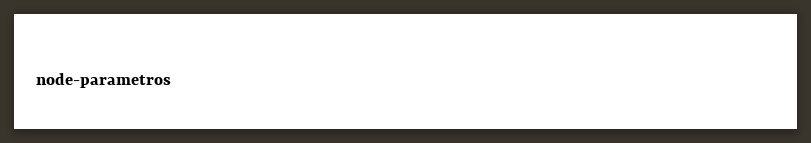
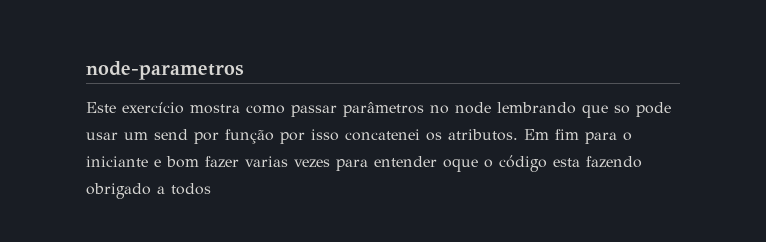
(171, 80) none -> [86,102,671,118] [86,129,632,144] [86,155,642,172] [86,183,211,199] // Este exercício mostra como passar parâmetros no node lembrando que so pode usar um send por função por isso concatenei os atributos. Em fim para o iniciante e bom fazer varias vezes para entender oque o código esta fazendo obrigado a todos

